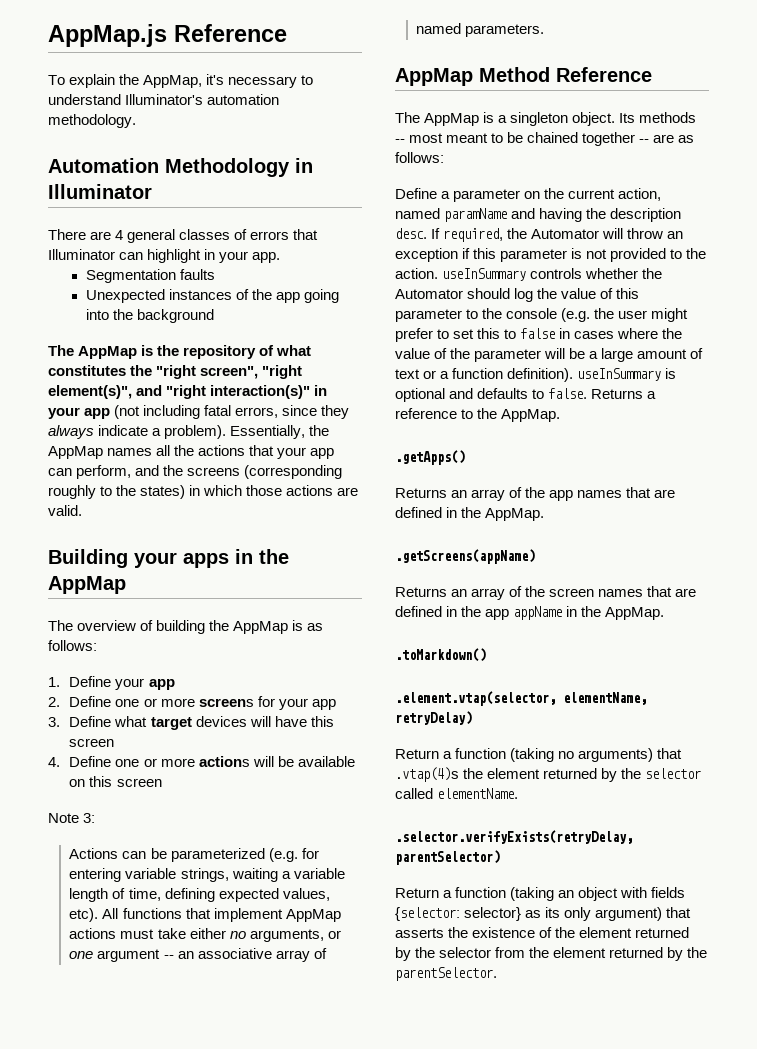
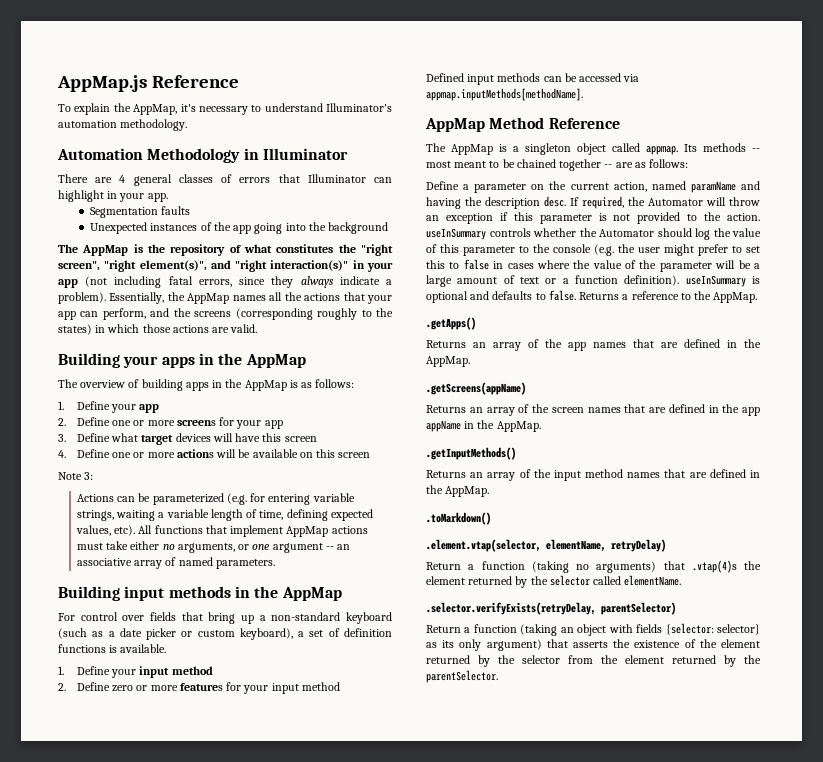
(206, 627) none -> [185,380,223,391] apps in
(545, 30) none -> [58,586,342,601] [58,612,392,624] [58,628,392,640] [58,644,167,653] [58,666,213,678] [58,682,340,694] [426,73,640,85] [426,88,583,101] // Building input methods in the AppMap // For control over fields that bring up a non-standard keyboard (such as a date picker or custom keyboard), a set of definition functions is available. // 1. Define your input method // 2. Define zero or more features for your input method // Defined input methods can be accessed via appmap.inputMethods[methodName].
[572,112,616,126] object. -> [577,143,678,155] object called appmap.
(665, 613) none -> [426,447,516,460] [426,469,760,481] [426,485,490,497] // .getInputMethods() // Returns an array of the input method names that are defined in the AppMap.

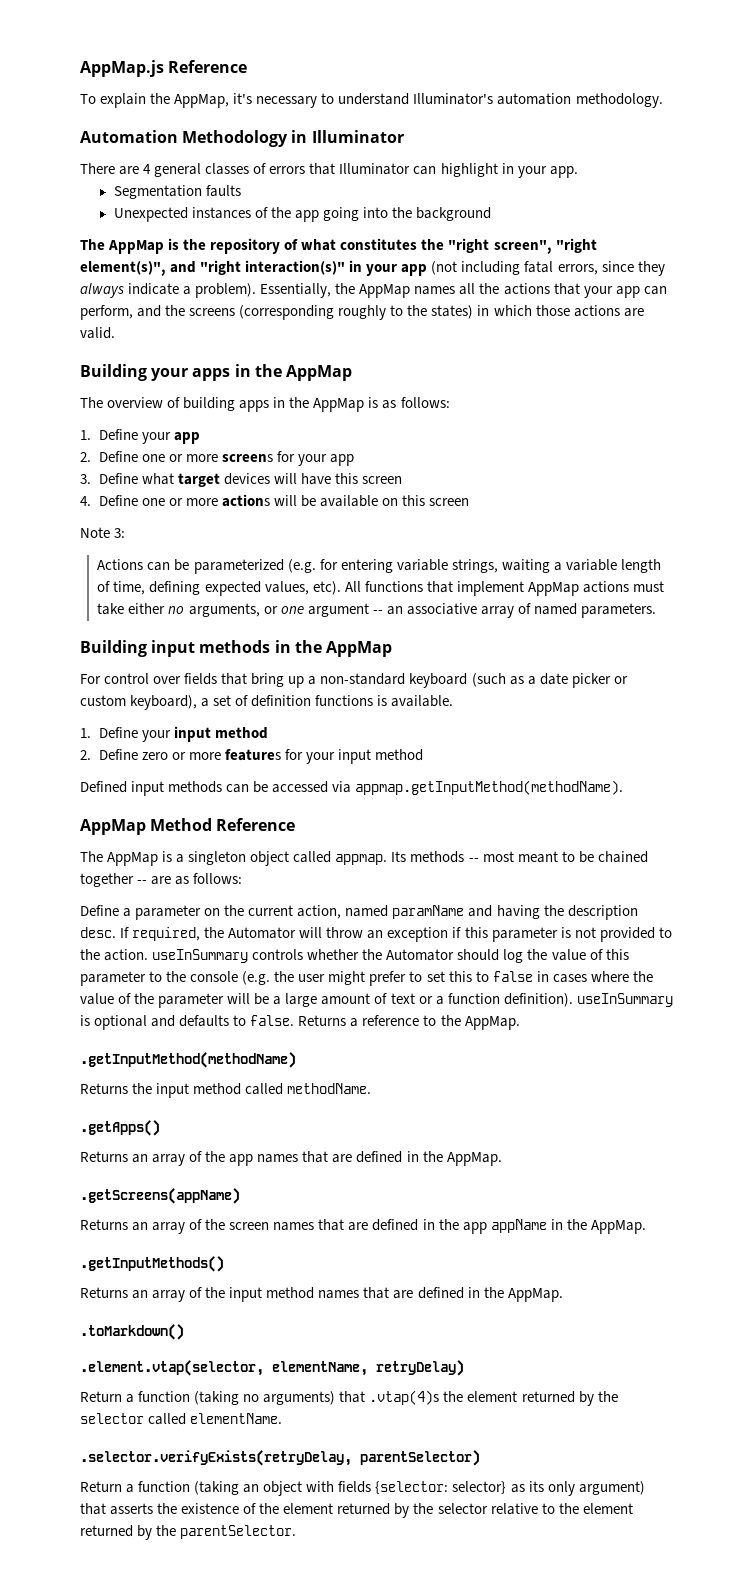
[426,88,583,101] appmap.inputMethods[methodName]. -> [355,780,624,795] appmap.getInputMethod(methodName).
(758, 297) none -> [80,1052,296,1068] [80,1083,372,1098] // .getInputMethod(methodName) // Returns the input method called methodName.
[568,655,593,664] from -> [490,1503,555,1515] relative to

